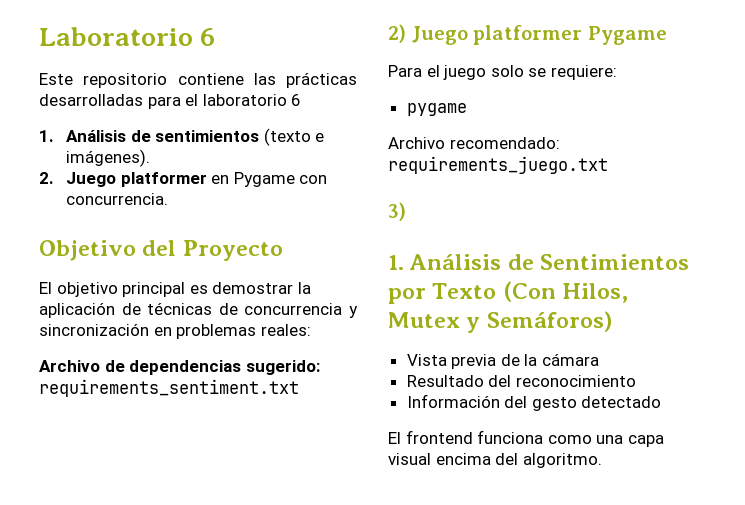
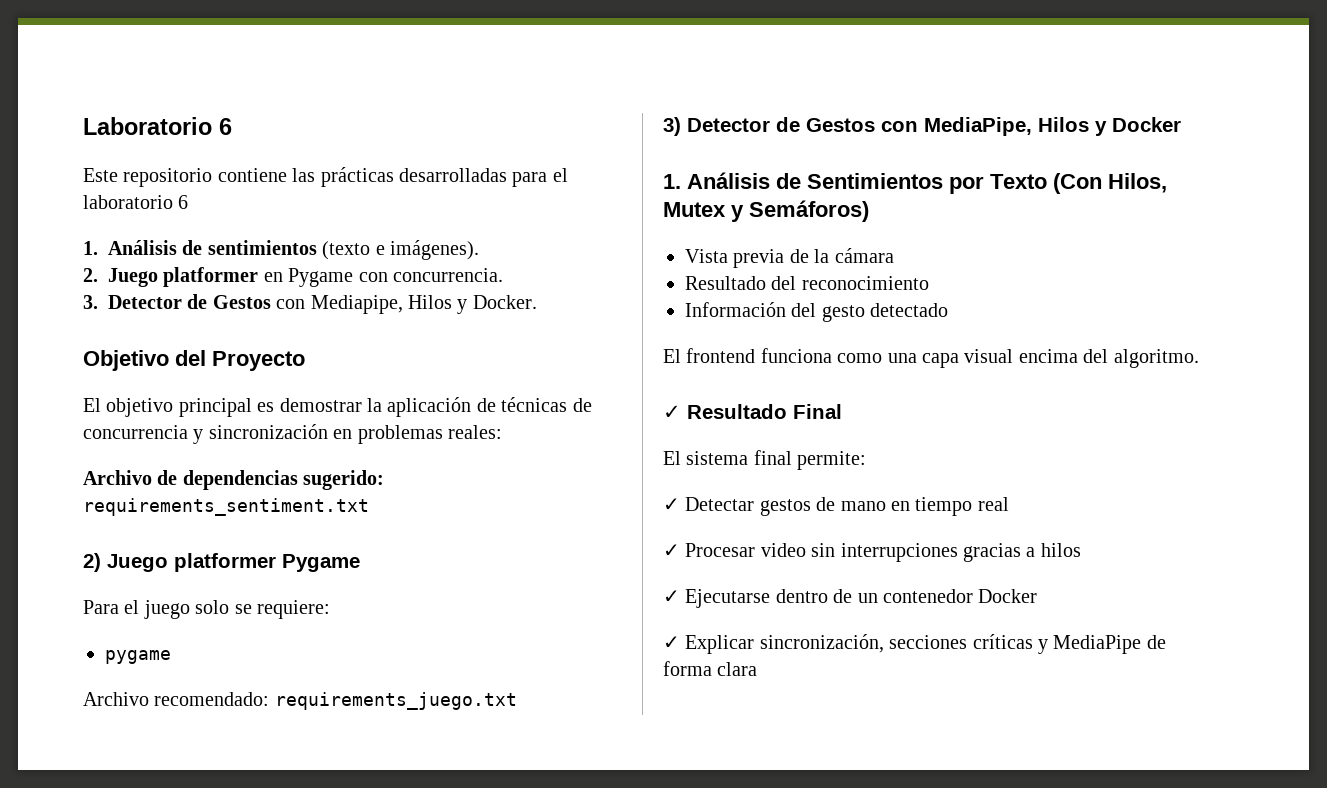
(168, 199) none -> [83,294,537,314] // 3. Detector de Gestos con Mediapipe, Hilos y Docker.
(406, 211) none -> [687,117,1181,136] Detector de Gestos con MediaPipe, Hilos y Docker
(602, 460) none -> [663,404,842,419] [663,450,867,470] [663,497,1009,516] [663,543,1081,562] [663,589,1038,608] [663,634,1166,654] [663,661,758,676] // ✓ Resultado Final // El sistema final permite: // ✓ Detectar gestos de mano en tiempo real // ✓ Procesar video sin interrupciones gracias a hilos // ✓ Ejecutarse dentro de un contenedor Docker // ✓ Explicar sincronización, secciones críticas y MediaPipe de forma clara

